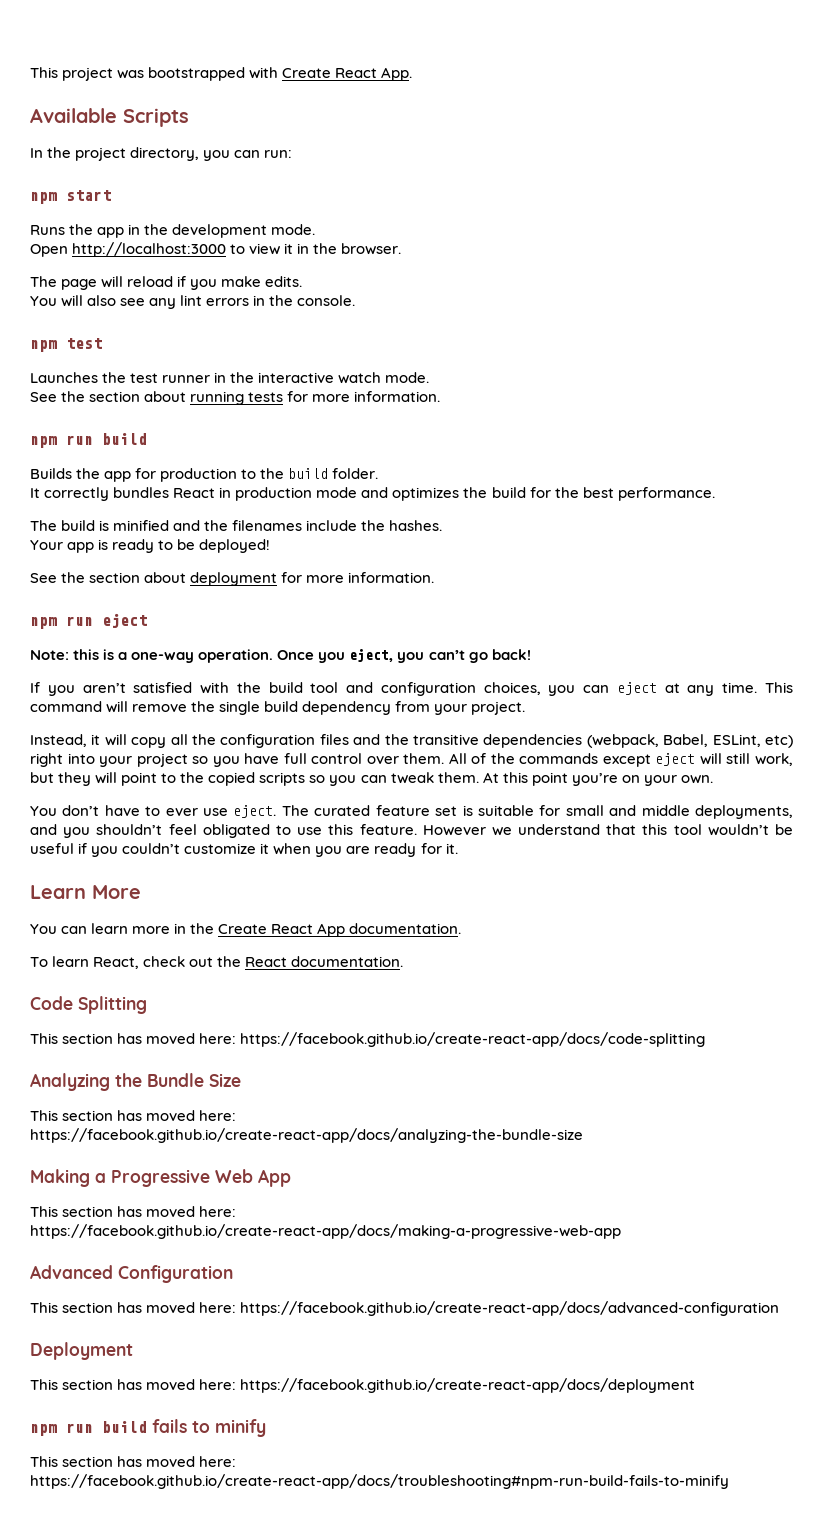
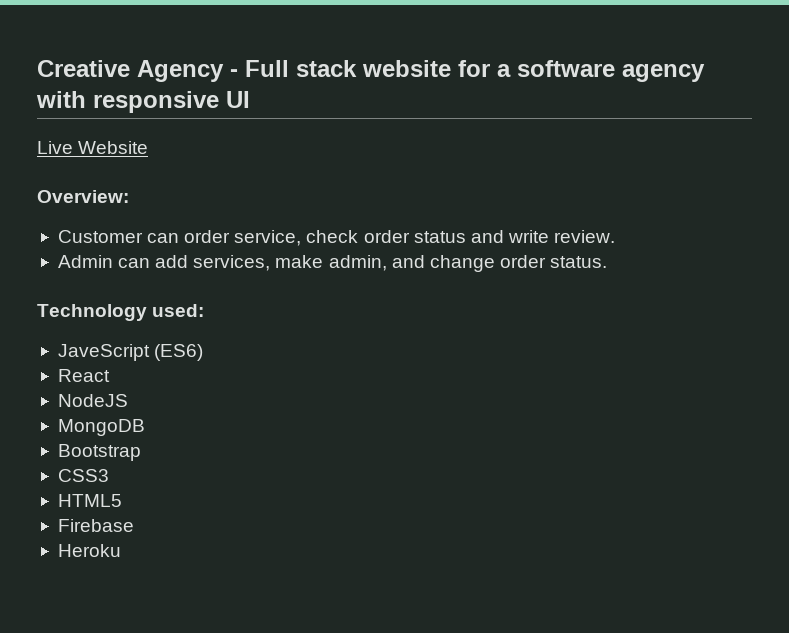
[30,67,413,81] [30,108,189,127] [30,147,293,161] [30,190,111,204] [30,224,316,238] [30,242,402,257] [30,276,303,290] [30,295,356,309] [30,338,102,352] [30,372,430,384] [30,391,441,405] [30,433,147,448] [30,468,379,482] [30,487,715,501] [30,520,443,531] [30,539,271,553] [30,572,435,586] [30,613,147,629] [30,649,531,663] [30,682,793,696] [30,701,526,715] [30,734,793,748] [30,753,793,767] [30,772,713,786] [30,805,793,819] [30,824,793,838] [30,843,458,857] [30,885,141,899] [30,923,462,937] [30,956,404,969] [30,996,147,1014] [30,1032,706,1047] [30,1073,241,1091] [30,1110,237,1121] [30,1128,583,1143] [30,1169,291,1187] [30,1206,237,1217] [30,1224,621,1239] [30,1265,233,1283] [30,1301,780,1316] [30,1342,133,1360] [30,1378,696,1393] [30,1419,266,1437] [30,1456,237,1467] [30,1474,729,1489] This project was bootstrapped with Create React App. // Available Scripts // In the project directory, you can run: // npm start // Runs the app in the development mode. // Open http://localhost:3000 to view it in the browser. // The page will reload if you make edits. // You will also see any lint errors in the console. // npm test // Launches the test runner in the interactive watch mode. // See the section about running tests for more information. // npm run build // Builds the app for production to the build folder. // It correctly bundles React in production mode and optimizes the build for the best performance. // The build is minified and the filenames include the hashes. // Your app is ready to be deployed! // See the section about deployment for more information. // npm run eject // Note: this is a one-way operation. Once you eject, you can’t go back! // If you aren’t satisfied with the build tool and configuration choices, you can eject at any time. This command will remove the single build dependency from your project. // Instead, it will copy all the configuration files and the transitive dependencies (webpack, Babel, ESLint, etc) right into your project so you have full control over them. All of the commands except eject will still work, but they will point to the copied scripts so you can tweak them. At this point you’re on your own. // You don’t have to ever use eject. The curated feature set is suitable for small and middle deployments, and you shouldn’t feel obligated to use this feature. However we understand that this tool wouldn’t be useful if you couldn’t customize it when you are ready for it. // Learn More // You can learn more in the Create React App documentation. // To learn React, check out the React documentation. // Code Splitting // This section has moved here: https://facebook.github.io/create-react-app/docs/code-splitting // Analyzing the Bundle Size // This section has moved here: https://facebook.github.io/create-react-app/docs/analyzing-the-bundle-size // Making a Progressive Web App // This section has moved here: https://facebook.github.io/create-react-app/docs/making-a-progressive-web-app // Advanced Configuration // This section has moved here: https://facebook.github.io/create-react-app/docs/advanced-configuration // Deployment // This section has moved here: https://facebook.github.io/create-react-app/docs/deployment // npm run build fails to minify // This section has moved here: https://facebook.github.io/create-react-app/docs/troubleshooting#npm-run-build-fails-to-minify -> [37,60,705,82] [36,91,250,113] [37,141,149,154] [37,190,129,203] [57,230,616,246] [57,255,608,272] [37,304,205,321] [57,344,204,361] [57,369,110,382] [57,394,128,407] [57,419,145,436] [57,444,141,461] [57,469,109,482] [57,494,122,507] [57,519,134,532] [57,544,121,557] Creative Agency - Full stack website for a software agency with responsive UI // Live Website // Overview: // Customer can order service, check order status and write review. // Admin can add services, make admin, and change order status. // Technology used: // JaveScript (ES6) // React // NodeJS // MongoDB // Bootstrap // CSS3 // HTML5 // Firebase // Heroku

